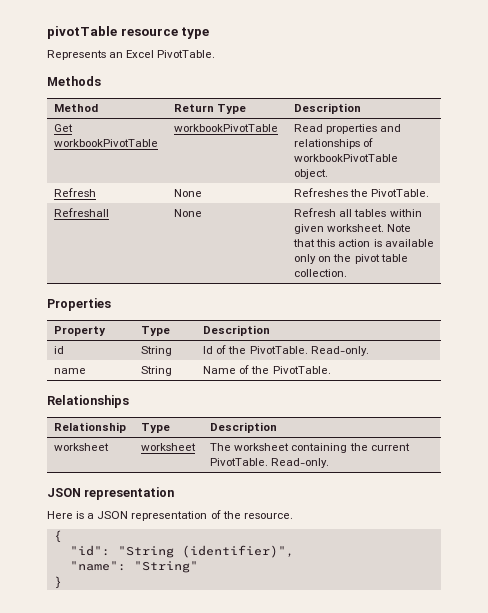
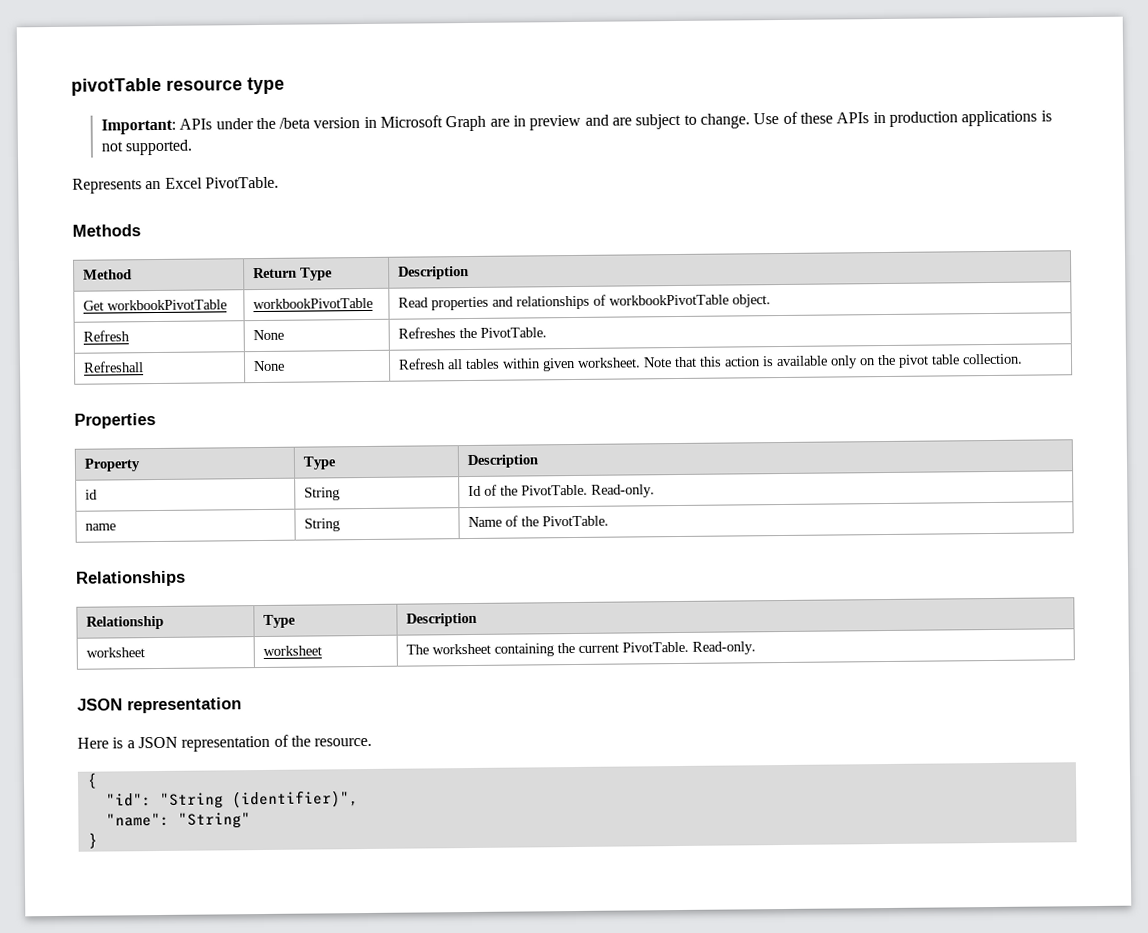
(210, 33) none -> [100,110,1052,135] [100,139,193,156] // Important: APIs under the /beta version in Microsoft Graph are in preview and are subject to change. Use of these APIs in production applications is not supported.

